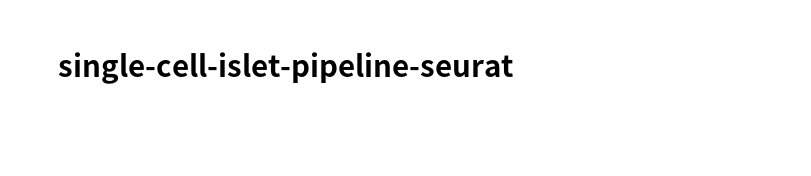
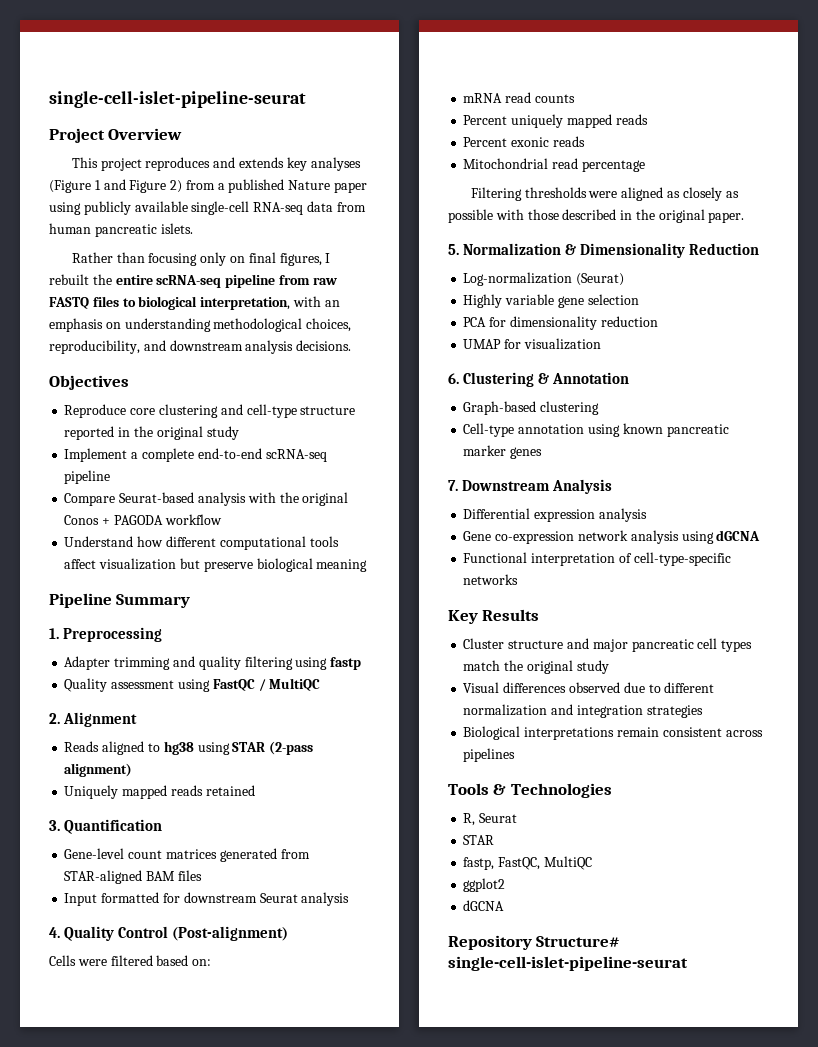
[58,52,513,84] single-cell-islet-pipeline-seurat -> [49,91,306,108] [49,128,183,143] [71,157,361,171] [49,179,368,193] [49,201,366,215] [49,223,193,237] [71,252,331,266] [49,274,337,288] [49,296,340,310] [49,318,352,332] [49,340,352,354] [49,375,129,390] [64,404,356,418] [64,426,239,440] [64,448,327,462] [64,470,111,484] [64,492,349,506] [64,514,222,525] [64,536,339,550] [64,558,368,572] [49,593,191,608] [49,627,163,642] [64,656,362,670] [64,678,321,692] [49,712,138,727] [64,741,314,755] [64,763,133,777] [64,785,255,799] [49,819,163,834] [64,848,310,862] [64,870,202,884] [64,892,350,906] [49,926,289,941] [49,955,212,966] [463,92,575,103] [463,114,648,128] [463,136,585,147] [463,158,645,172] [470,187,739,201] [448,209,745,223] [448,243,760,258] [463,272,625,286] [463,294,639,308] [463,316,658,330] [463,338,601,350] [448,372,630,387] [463,401,600,415] [463,423,729,437] [463,445,543,459] [448,479,613,494] [463,508,647,522] [463,530,761,544] [463,552,731,566] [463,574,519,585] [448,609,540,624] [463,638,753,652] [463,660,609,674] [463,682,715,693] [463,704,703,718] [463,726,763,740] [463,748,516,762] [448,783,612,798] [463,813,518,826] [463,835,495,845] [463,856,592,870] [463,878,506,892] [463,900,505,911] [448,935,621,950] [448,956,688,971] single-cell-islet-pipeline-seurat // Project Overview // This project reproduces and extends key analyses (Figure 1 and Figure 2) from a published Nature paper using publicly available single-cell RNA-seq data from human pancreatic islets. // Rather than focusing only on final figures, I rebuilt the entire scRNA-seq pipeline from raw FASTQ files to biological interpretation, with an emphasis on understanding methodological choices, reproducibility, and downstream analysis decisions. // Objectives // Reproduce core clustering and cell-type structure reported in the original study // Implement a complete end-to-end scRNA-seq pipeline // Compare Seurat-based analysis with the original Conos + PAGODA workflow // Understand how different computational tools affect visualization but preserve biological meaning // Pipeline Summary // 1. Preprocessing // Adapter trimming and quality filtering using fastp // Quality assessment using FastQC / MultiQC // 2. Alignment // Reads aligned to hg38 using STAR (2-pass alignment) // Uniquely mapped reads retained // 3. Quantification // Gene-level count matrices generated from STAR-aligned BAM files // Input formatted for downstream Seurat analysis // 4. Quality Control (Post-alignment) // Cells were filtered based on: // mRNA read counts // Percent uniquely mapped reads // Percent exonic reads // Mitochondrial read percentage // Filtering thresholds were aligned as closely as possible with those described in the original paper. // 5. Normalization & Dimensionality Reduction // Log-normalization (Seurat) // Highly variable gene selection // PCA for dimensionality reduction // UMAP for visualization // 6. Clustering & Annotation // Graph-based clustering // Cell-type annotation using known pancreatic marker genes // 7. Downstream Analysis // Differential expression analysis // Gene co-expression network analysis using dGCNA // Functional interpretation of cell-type-specific networks // Key Results // Cluster structure and major pancreatic cell types match the original study // Visual differences observed due to different normalization and integration strategies // Biological interpretations remain consistent across pipelines // Tools & Technologies // R, Seurat // STAR // fastp, FastQC, MultiQC // ggplot2 // dGCNA // Repository Structure# single-cell-islet-pipeline-seurat

